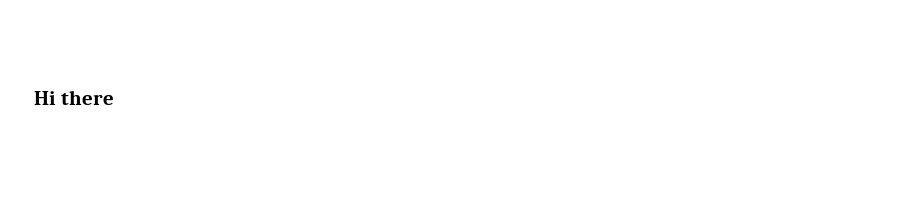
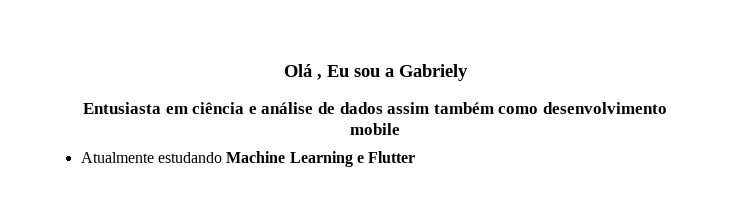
[34,90,114,105] Hi there -> [283,64,468,81] [83,102,667,114] [350,123,400,135] [80,151,416,167] Olá , Eu sou a Gabriely // Entusiasta em ciência e análise de dados assim também como desenvolvimento mobile // Atualmente estudando Machine Learning e Flutter

